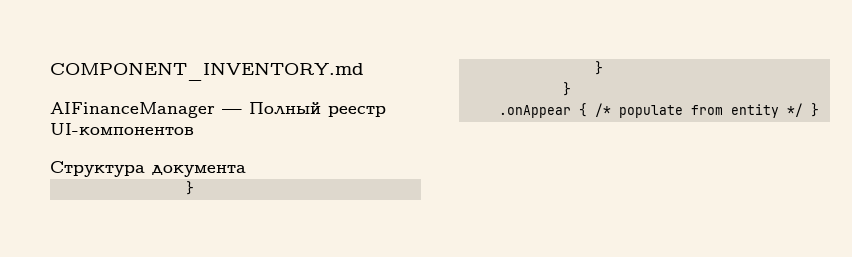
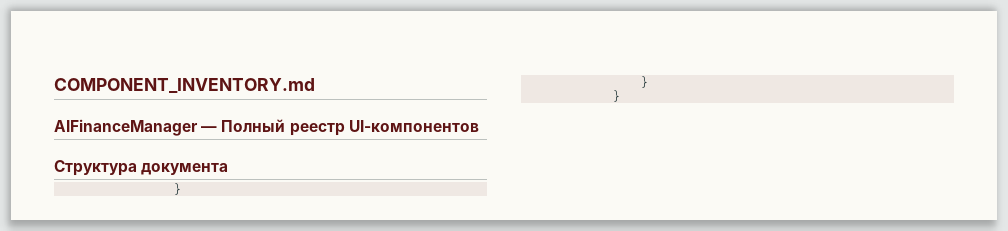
[499,103,820,118] // .onAppear { /* populate from entity */ } -> (620, 96) none

